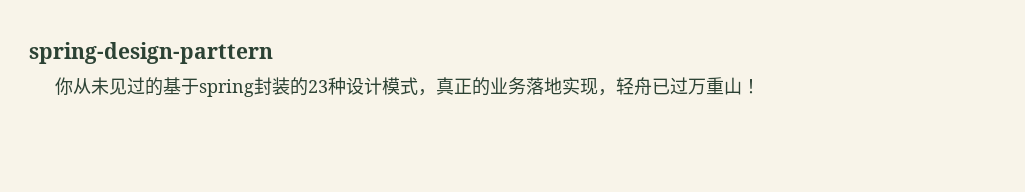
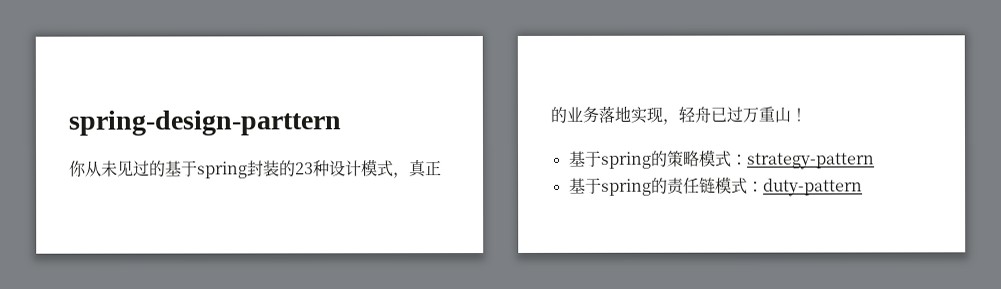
(760, 86) none -> [568,149,875,170] [568,176,863,197] // 基于spring的策略模式：strategy-pattern // 基于spring的责任链模式：duty-pattern

